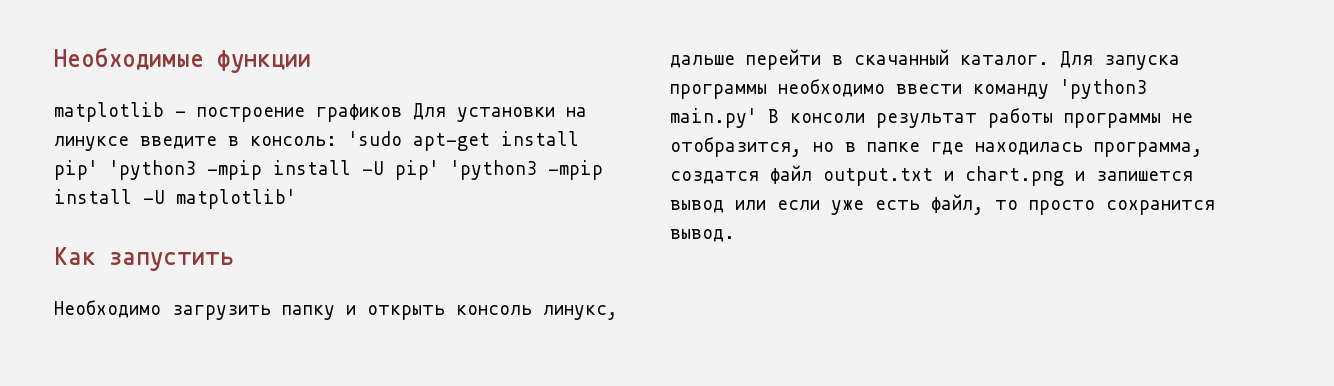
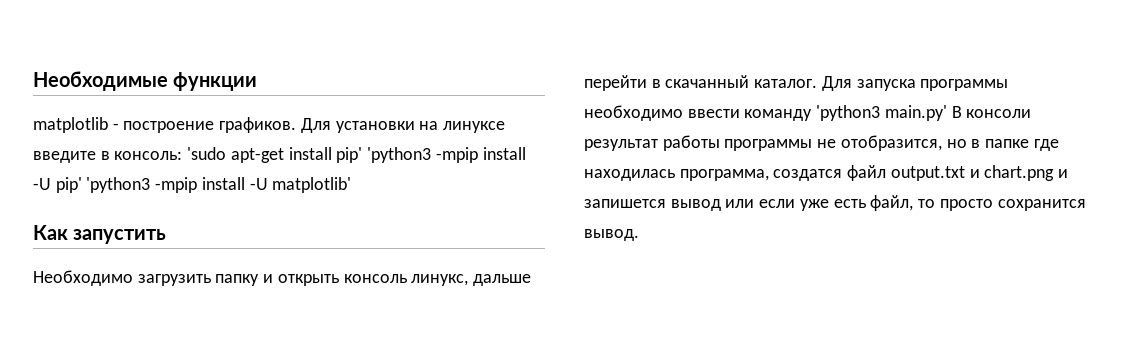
[316,104,402,122] графиков -> [219,117,297,133] графиков.

